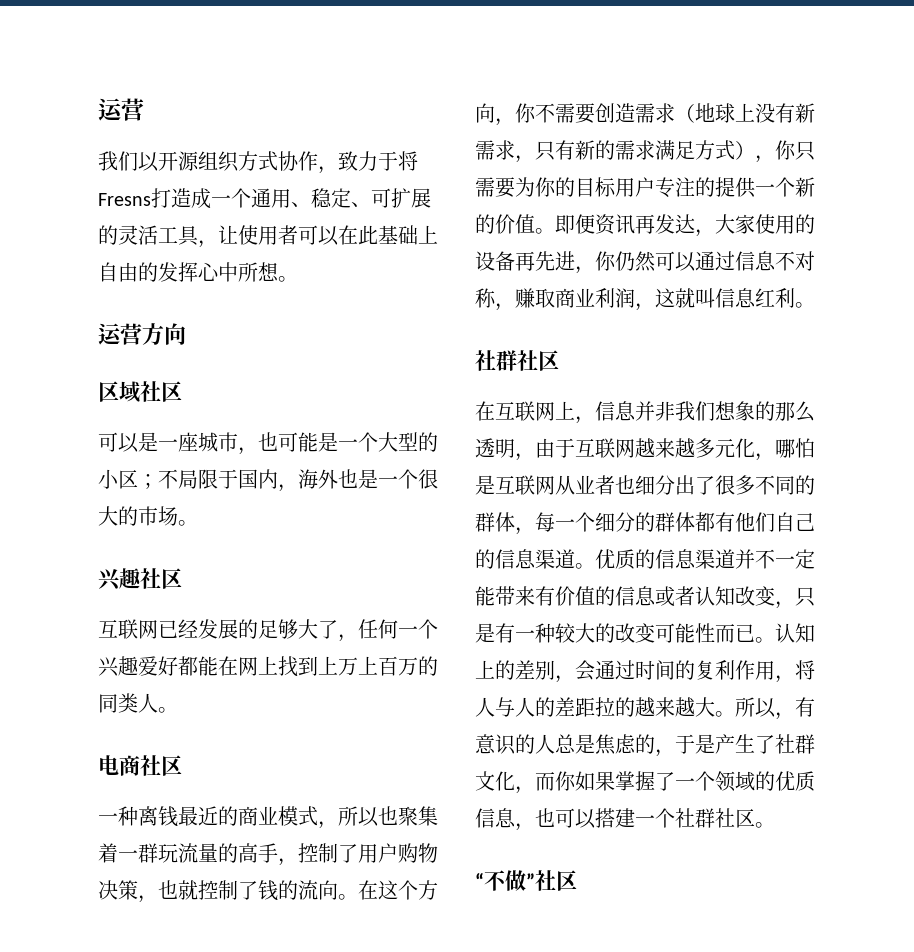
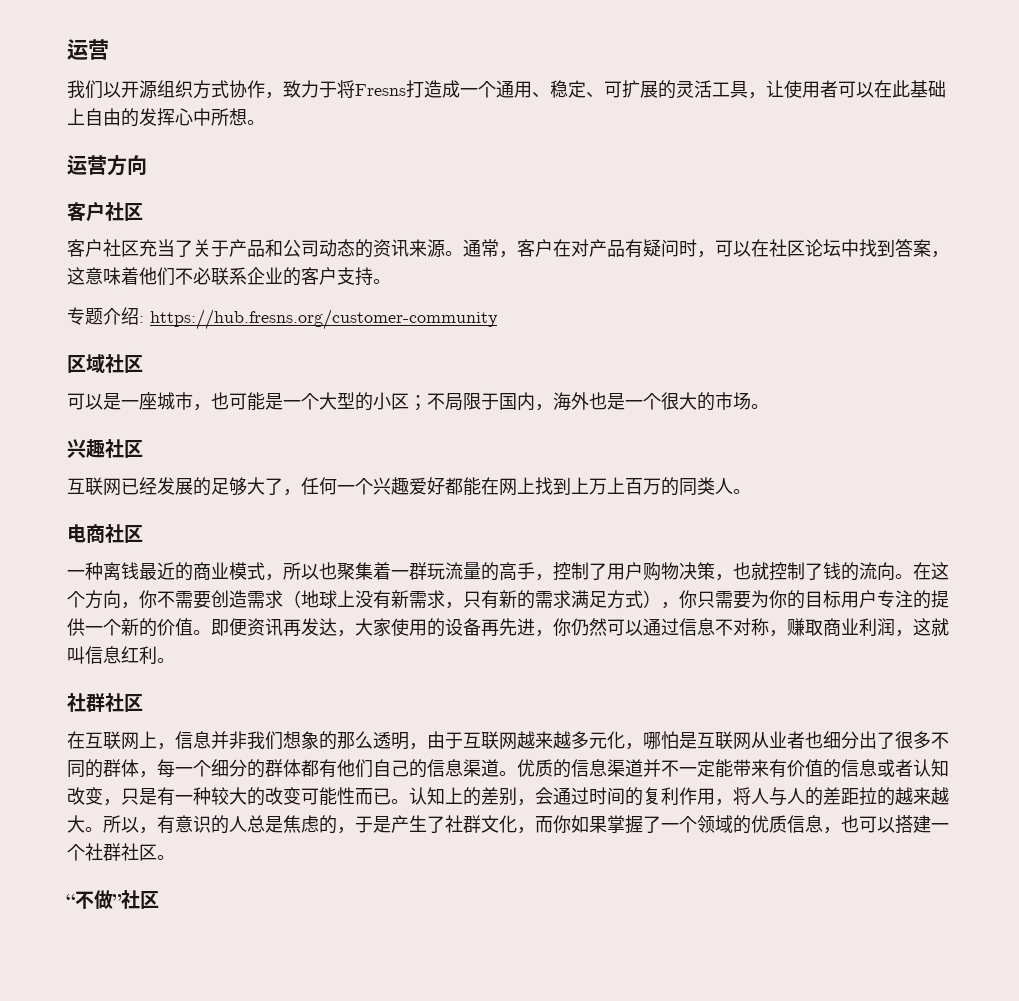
(186, 334) none -> [67,201,143,222] [67,239,949,258] [67,267,391,286] [67,307,498,330] // 客户社区 // 客户社区充当了关于产品和公司动态的资讯来源。通常，客户在对产品有疑问时，可以在社区论坛中找到答案，这意味着他们不必联系企业的客户支持。 // 专题介绍: https://hub.fresns.org/customer-community

